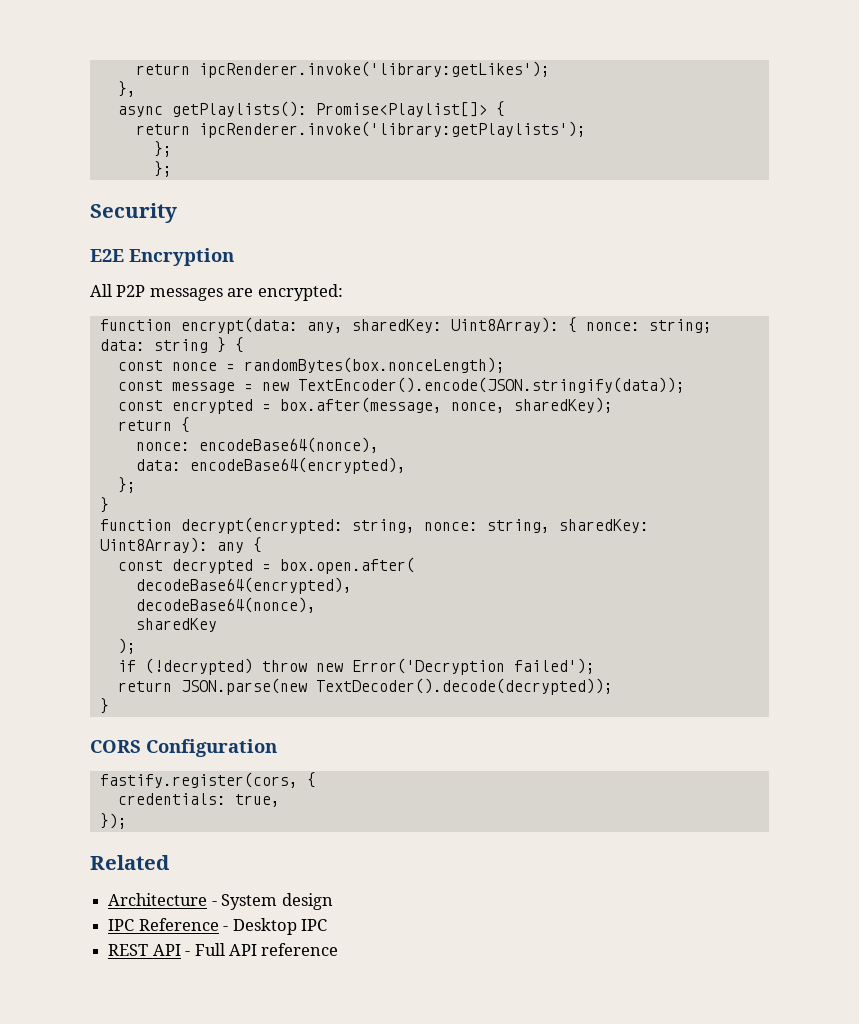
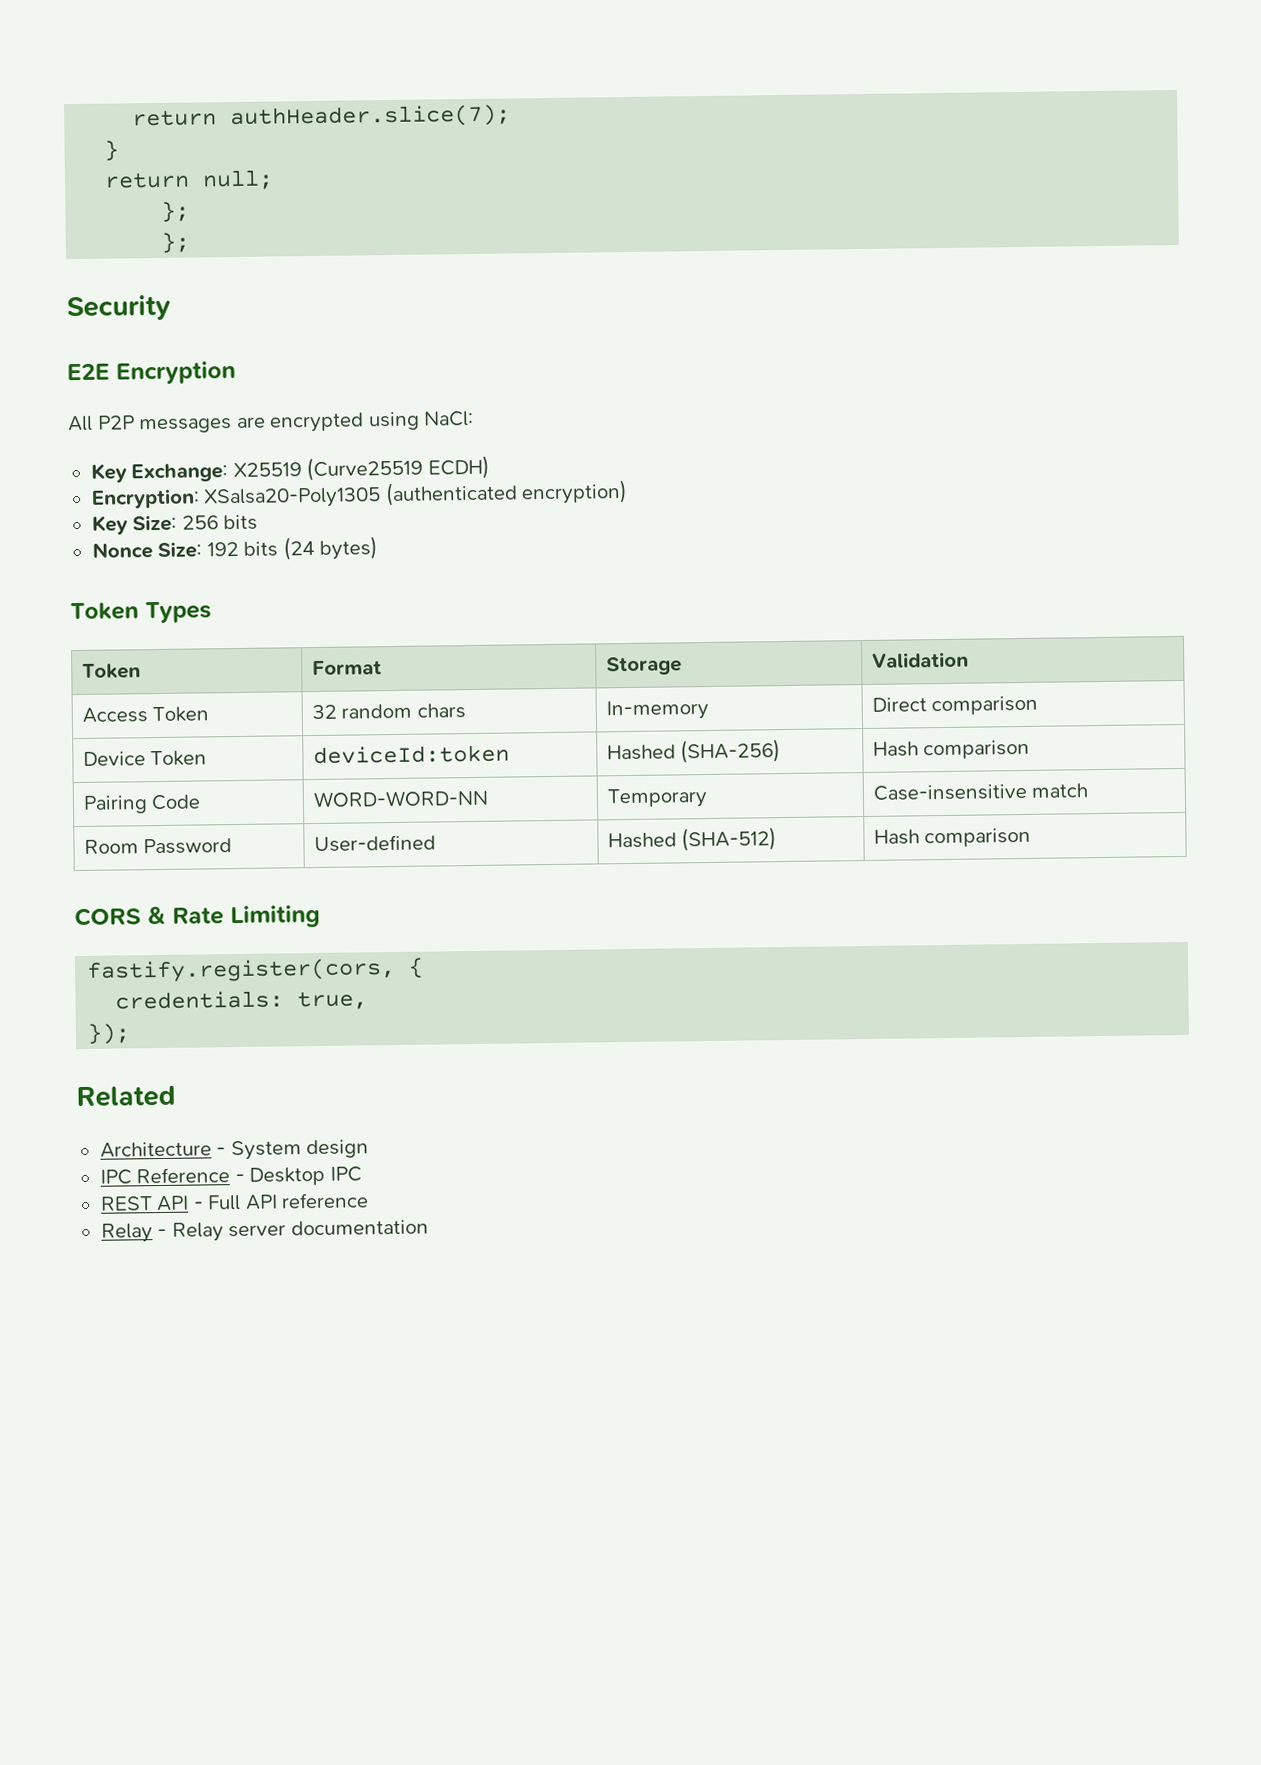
[135,61,550,78] [117,81,136,97] [117,101,505,117] [135,121,586,138] return ipcRenderer.invoke('library:getLikes'); // }, // async getPlaylists(): Promise<Playlist[]> { // return ipcRenderer.invoke('library:getPlaylists'); -> [132,104,512,130] [104,140,120,161] [104,169,275,191] return authHeader.slice(7); // } // return null;
[257,284,343,301] [99,317,712,334] [99,337,244,353] [117,357,505,373] [117,377,685,393] [117,397,613,414] [117,417,190,433] [135,437,379,453] [135,457,406,474] [117,477,136,493] [99,497,109,513] [99,517,649,534] [99,537,262,553] [117,557,415,574] [135,577,352,594] [135,597,316,613] [135,618,217,632] [117,638,136,654] [117,658,595,675] [117,678,613,695] [99,698,109,714] [90,739,277,757] encrypted: // function encrypt(data: any, sharedKey: Uint8Array): { nonce: string; data: string } { // const nonce = randomBytes(box.nonceLength); // const message = new TextEncoder().encode(JSON.stringify(data)); // const encrypted = box.after(message, nonce, sharedKey); // return { // nonce: encodeBase64(nonce), // data: encodeBase64(encrypted), // }; // } // function decrypt(encrypted: string, nonce: string, sharedKey: Uint8Array): any { // const decrypted = box.open.after( // decodeBase64(encrypted), // decodeBase64(nonce), // sharedKey // ); // if (!decrypted) throw new Error('Decryption failed'); // return JSON.parse(new TextDecoder().decode(decrypted)); // } // CORS Configuration -> [269,410,475,433] [90,455,490,483] [90,480,629,509] [91,514,259,535] [91,536,379,561] [70,601,212,624] [81,663,141,679] [311,660,382,676] [605,656,682,676] [871,651,969,668] [81,706,210,723] [311,703,466,720] [605,699,709,721] [871,695,1039,716] [82,750,208,767] [312,744,510,765] [606,739,782,764] [872,739,1031,760] [82,794,202,814] [312,789,488,808] [606,788,708,809] [872,783,1089,801] [83,838,233,855] [313,834,436,853] [607,827,778,852] [873,827,1032,848] [74,904,320,929] encrypted using NaCl: // Key Exchange: X25519 (Curve25519 ECDH) // Encryption: XSalsa20-Poly1305 (authenticated encryption) // Key Size: 256 bits // Nonce Size: 192 bits (24 bytes) // Token Types // Token | Format | Storage | Validation // Access Token | 32 random chars | In-memory | Direct comparison // Device Token | deviceId:token | Hashed (SHA-256) | Hash comparison // Pairing Code | WORD-WORD-NN | Temporary | Case-insensitive match // Room Password | User-defined | Hashed (SHA-512) | Hash comparison // CORS & Rate Limiting
(339, 949) none -> [100,1219,429,1243] // Relay - Relay server documentation

